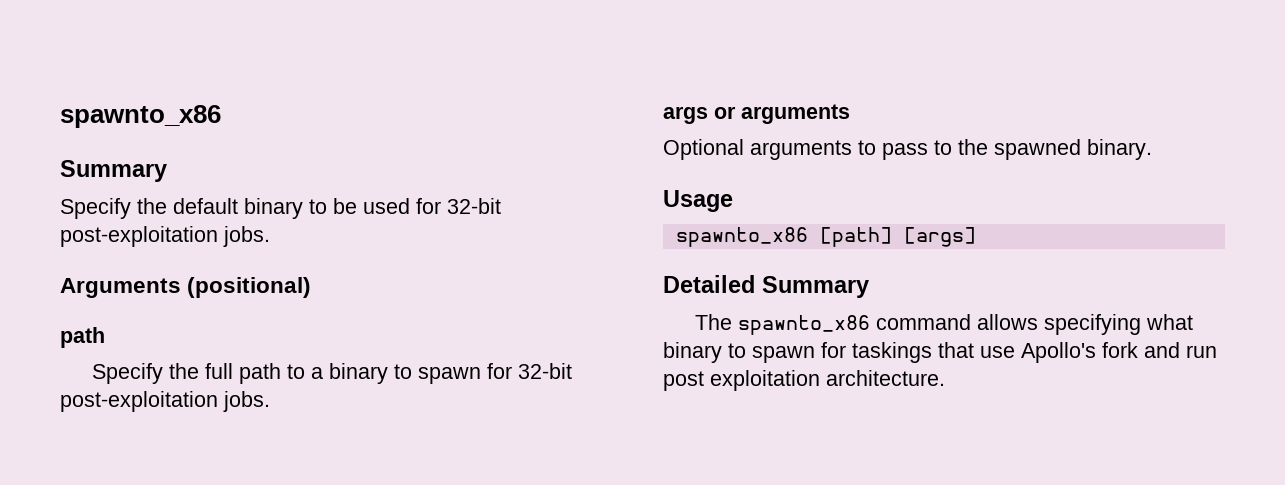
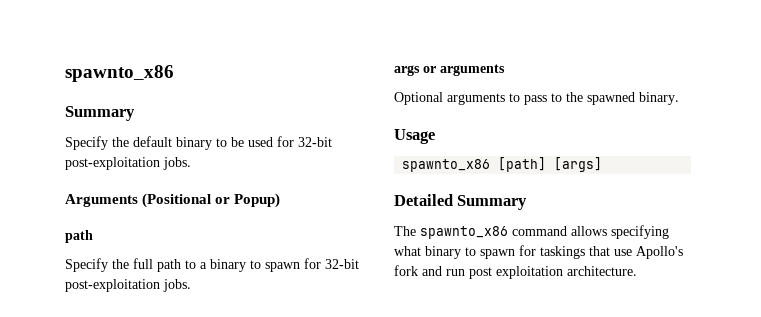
[187,277,312,298] (positional) -> [142,193,281,208] (Positional or Popup)

